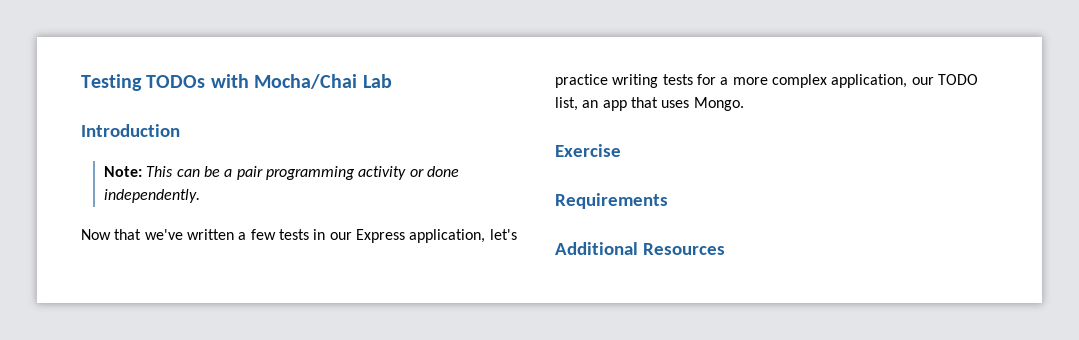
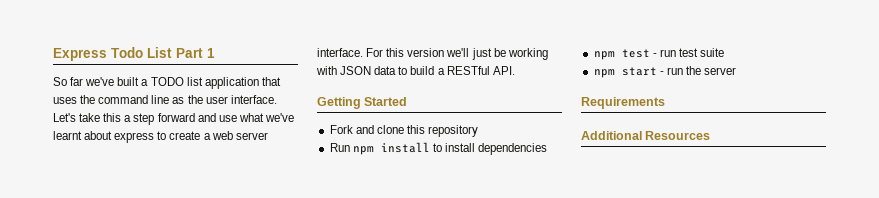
[81,74,392,91] [81,124,180,137] [104,166,459,180] [104,189,201,203] [81,229,517,243] [555,74,978,88] [555,97,744,111] [555,144,621,157] Testing TODOs with Mocha/Chai Lab // Introduction // Note: This can be a pair programming activity or done independently. // Now that we've written a few tests in our Express application, let's practice writing tests for a more complex application, our TODO list, an app that uses Mongo. // Exercise -> [53,47,215,61] [53,77,281,89] [53,95,277,104] [53,113,294,125] [53,131,268,143] [317,48,548,60] [316,66,515,75] [317,97,408,109] [329,125,479,137] [329,142,548,155] [593,48,725,60] [593,66,737,78] Express Todo List Part 1 // So far we've built a TODO list application that uses the command line as the user interface. Let's take this a step forward and use what we've learnt about express to create a web server interface. For this version we'll just be working with JSON data to build a RESTful API. // Getting Started // Fork and clone this repository // Run npm install to install dependencies // npm test - run test suite // npm start - run the server

